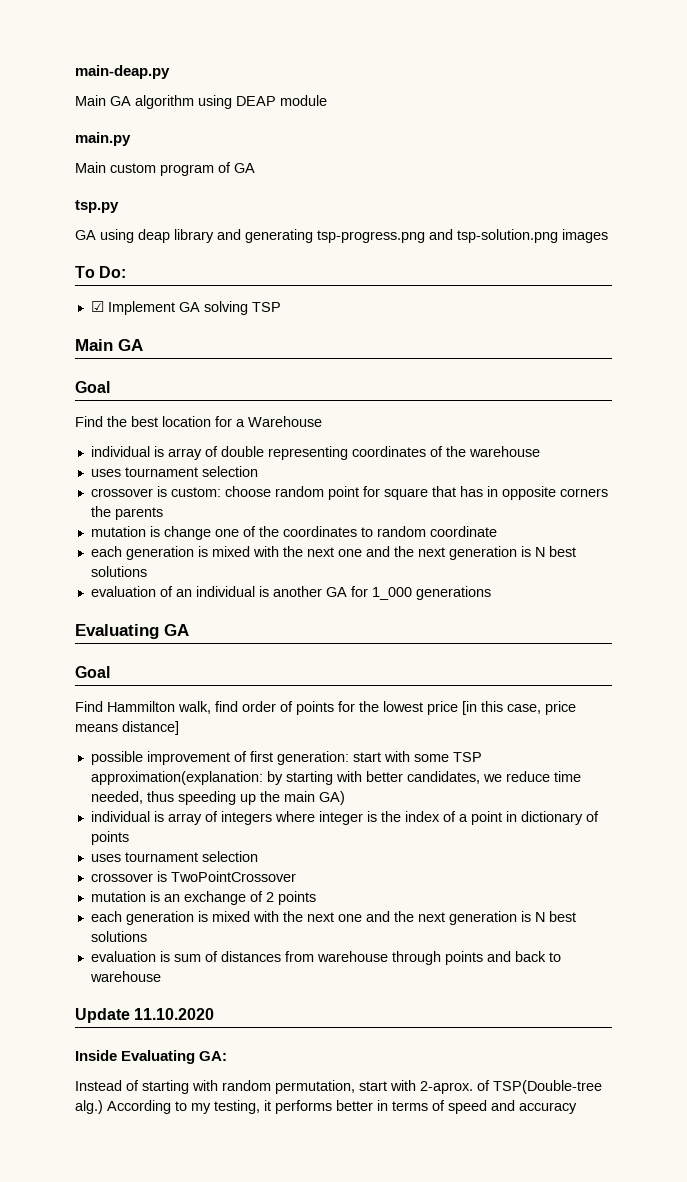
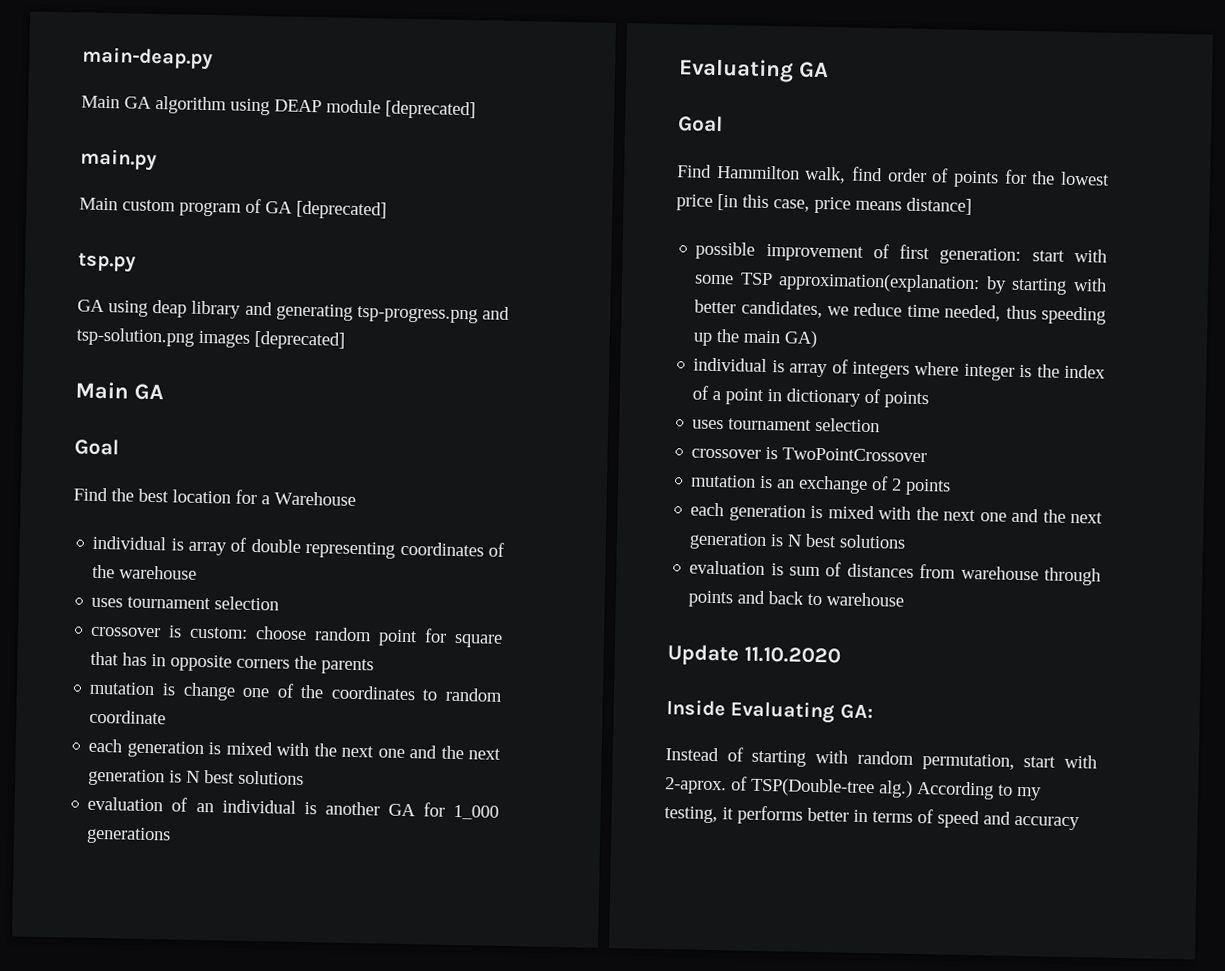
(327, 100) none -> [385,100,476,120] [deprecated]
(255, 168) none -> [296,200,387,220] [deprecated]
[75,266,127,278] [90,301,281,315] // To Do: // ☑ Implement GA solving TSP -> [254,330,345,350] [deprecated]

